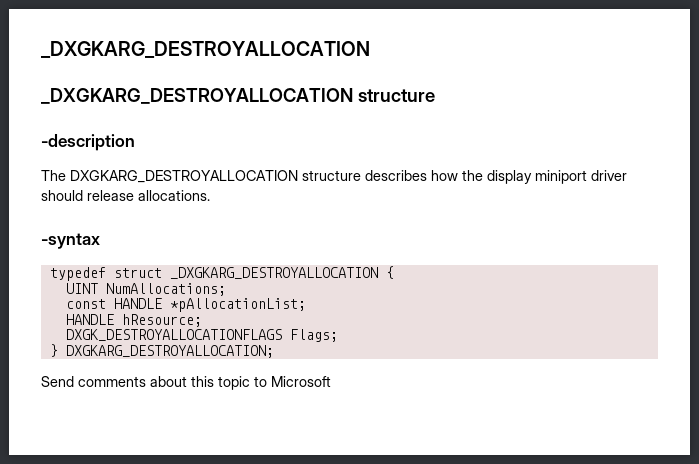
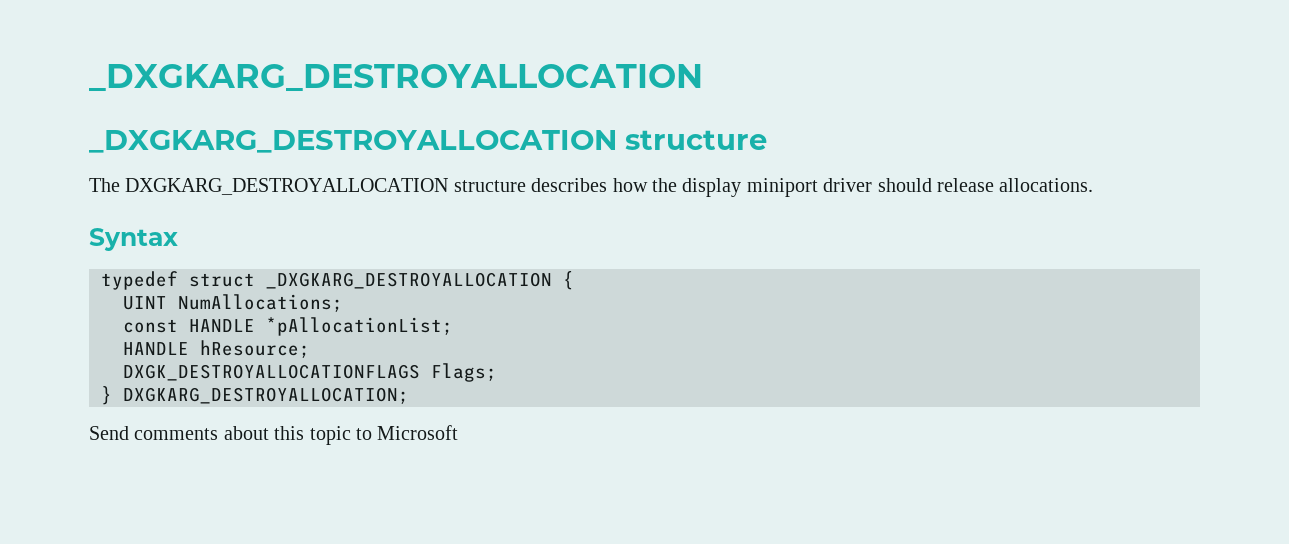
[41,134,135,151] // -description -> (767, 140) none
[41,233,100,249] -syntax -> [89,228,178,251] Syntax

